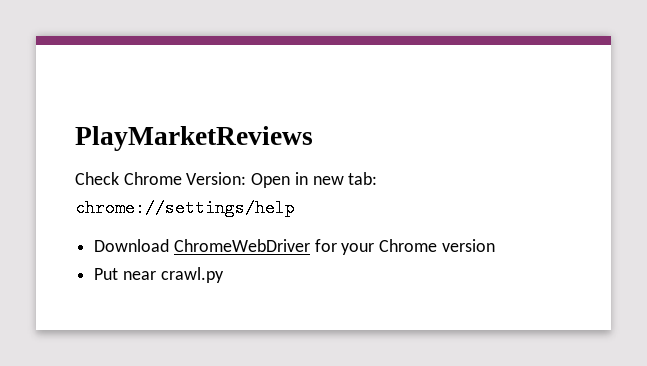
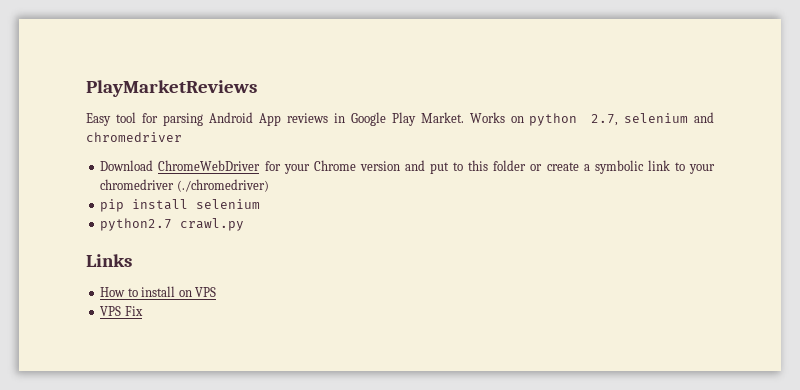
[75,172,378,188] [75,199,295,217] Check Chrome Version: Open in new tab: chrome://settings/help -> [86,112,714,126] [86,132,182,142] Easy tool for parsing Android App reviews in Google Play Market. Works on python 2.7, selenium and chromedriver
[94,267,224,283] // Put near crawl.py -> [404,160,716,174] [100,179,269,192] [100,199,261,212] [100,218,245,231] [86,254,132,267] [100,286,217,297] [100,306,143,316] and put to this folder or create a symbolic link to your chromedriver (./chromedriver) // pip install selenium // python2.7 crawl.py // Links // How to install on VPS // VPS Fix

